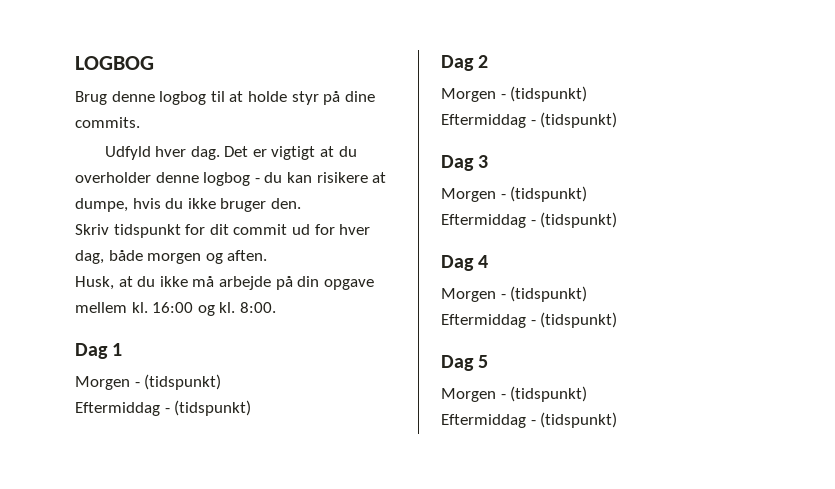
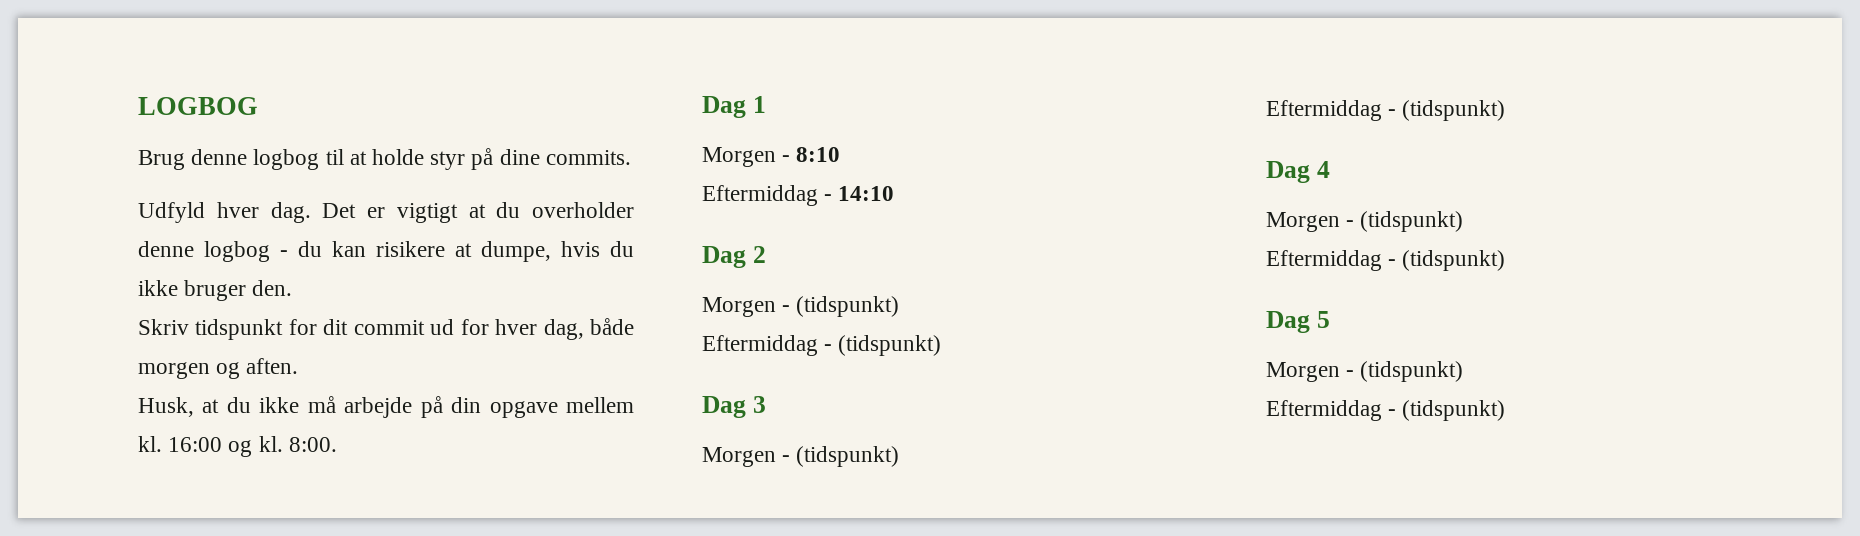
[144,374,222,390] [75,400,252,416] (tidspunkt) // Eftermiddag - (tidspunkt) -> [796,147,841,162] [702,185,895,206] 8:10 // Eftermiddag - 14:10

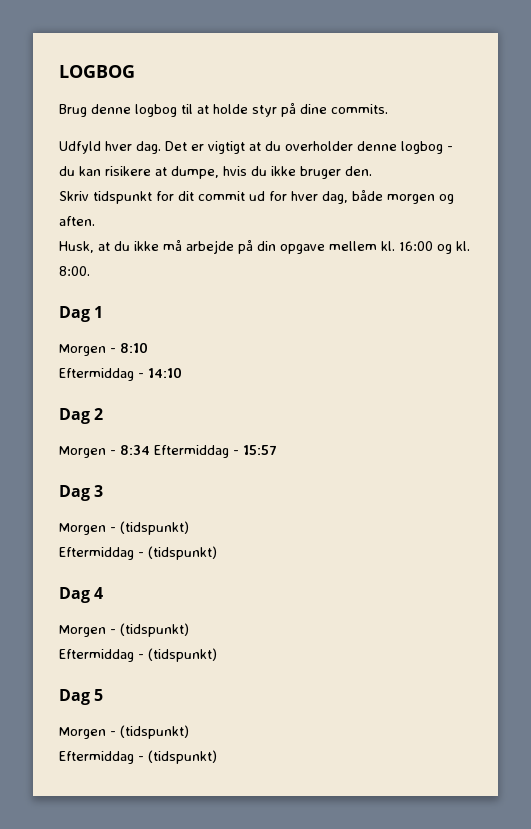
[796,296,900,317] [702,335,942,356] (tidspunkt) // Eftermiddag - (tidspunkt) -> [120,445,277,458] 8:34 Eftermiddag - 15:57

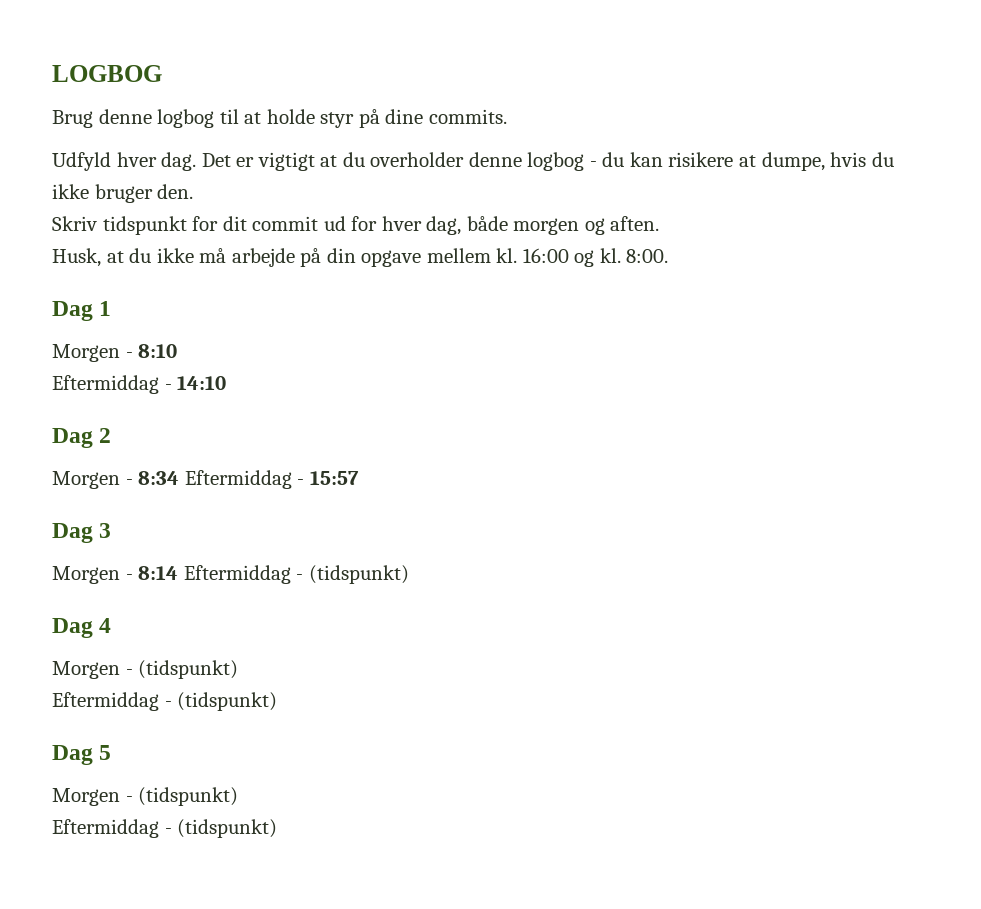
[120,521,189,535] (tidspunkt) // -> [138,566,179,580] 8:14

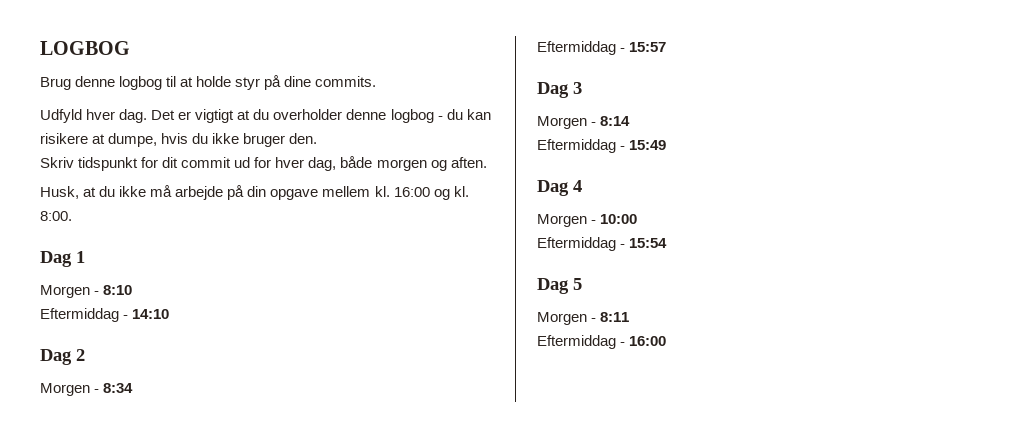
(180, 478) none -> (134, 388) //
[183,565,409,584] Eftermiddag - (tidspunkt) -> [537,139,667,153] // Eftermiddag - 15:49
[138,660,239,679] [52,692,278,711] (tidspunkt) // Eftermiddag - (tidspunkt) -> [600,214,638,224] [537,237,668,251] 10:00 // Eftermiddag - 15:54
[138,787,239,806] [52,819,278,838] (tidspunkt) // Eftermiddag - (tidspunkt) -> [600,312,630,322] [537,335,667,349] 8:11 // Eftermiddag - 16:00

